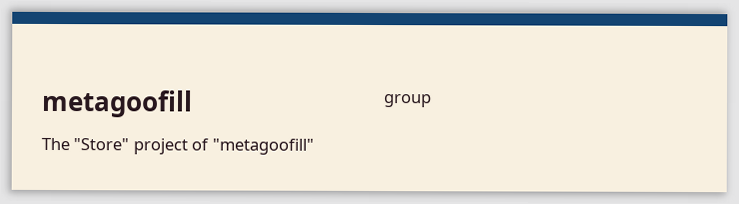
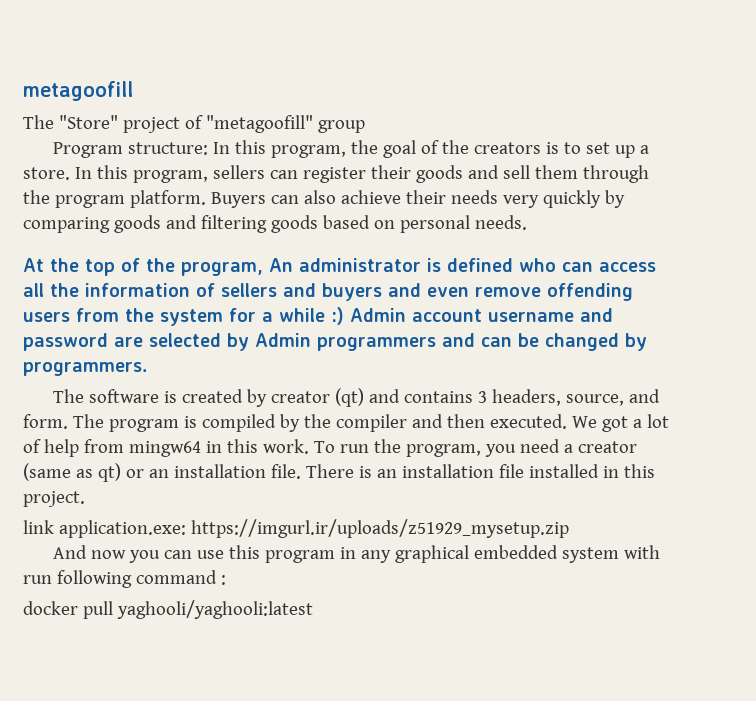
(432, 101) none -> [52,140,649,158] [23,165,649,183] [23,190,625,208] [23,215,527,233] [23,258,656,276] [23,283,633,301] [23,307,613,326] [23,333,647,351] [23,362,147,376] [52,388,660,407] [23,414,669,432] [23,439,637,457] [23,463,655,482] [23,491,85,507] [23,519,569,538] [52,545,660,563] [23,570,226,588] [23,600,313,619] // Program structure: In this program, the goal of the creators is to set up a store. In this program, sellers can register their goods and sell them through the program platform. Buyers can also achieve their needs very quickly by comparing goods and filtering goods based on personal needs. // At the top of the program, An administrator is defined who can access all the information of sellers and buyers and even remove offending users from the system for a while :) Admin account username and password are selected by Admin programmers and can be changed by programmers. // The software is created by creator (qt) and contains 3 headers, source, and form. The program is compiled by the compiler and then executed. We got a lot of help from mingw64 in this work. To run the program, you need a creator (same as qt) or an installation file. There is an installation file installed in this project. // link application.exe: https://imgurl.ir/uploads/z51929_mysetup.zip // And now you can use this program in any graphical embedded system with run following command : // docker pull yaghooli/yaghooli:latest

